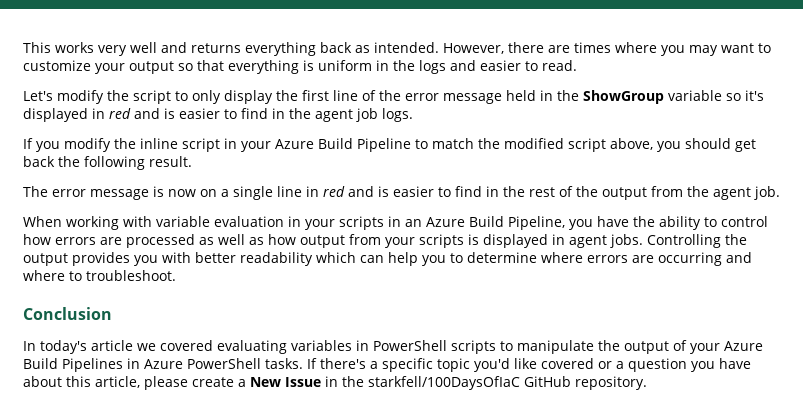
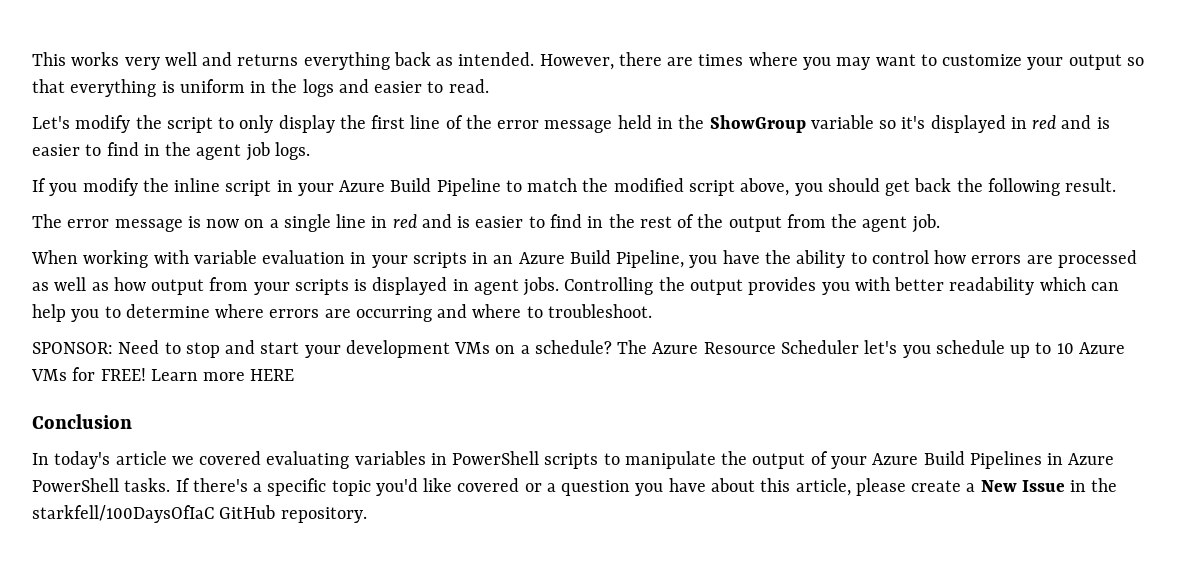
(176, 275) none -> [32,340,1125,358] [31,367,295,381] // SPONSOR: Need to stop and start your development VMs on a schedule? The Azure Resource Scheduler let's you schedule up to 10 Azure VMs for FREE! Learn more HERE

